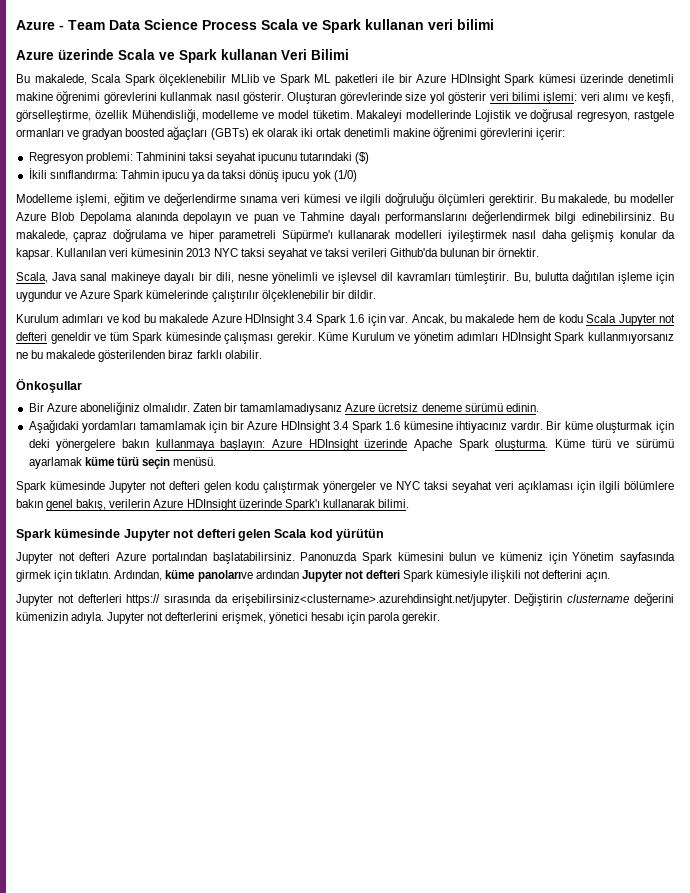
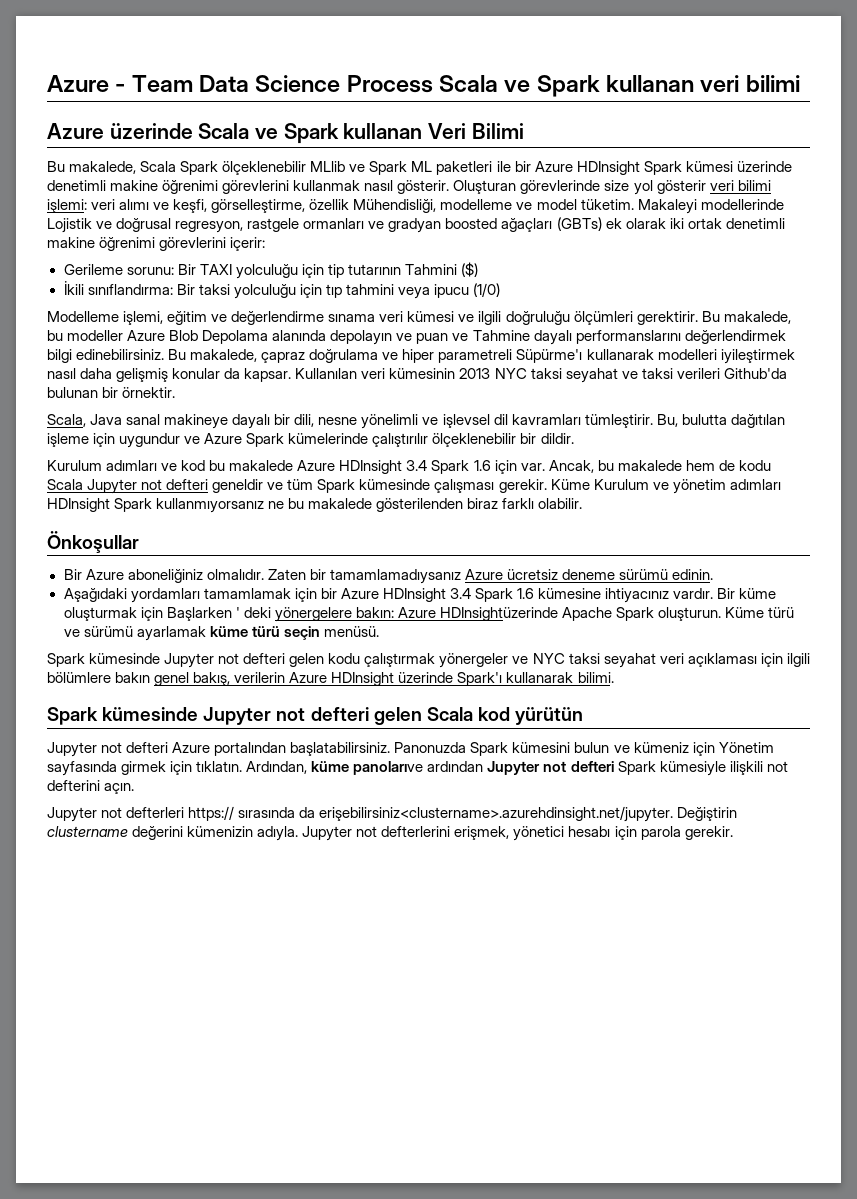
[28,152,370,164] [28,168,331,182] Regresyon problemi: Tahminini taksi seyahat ipucunu tutarındaki ($) // İkili sınıflandırma: Tahmin ipucu ya da taksi dönüş ipucu yok -> [63,262,478,279] [63,281,469,299] Gerileme sorunu: Bir TAXI yolculuğu için tip tutarının Tahmini ($) // İkili sınıflandırma: Bir taksi yolculuğu için tıp tahmini veya ipucu
[28,439,408,451] deki yönergelere bakın kullanmaya başlayın: Azure HDInsight üzerinde -> [166,607,558,622] Başlarken ' deki yönergelere bakın: Azure HDInsightüzerinde
[495,439,549,451] oluşturma. -> [658,607,722,621] oluşturun.

